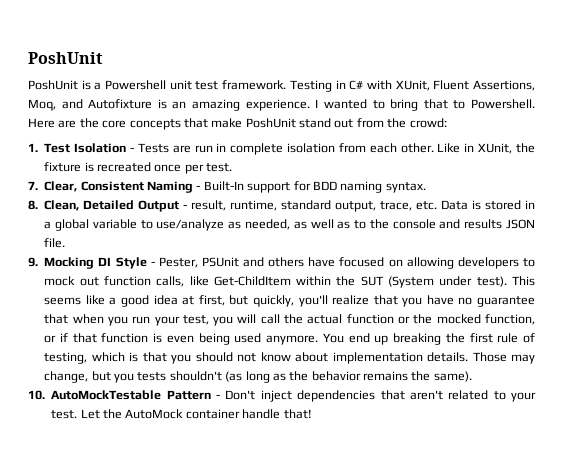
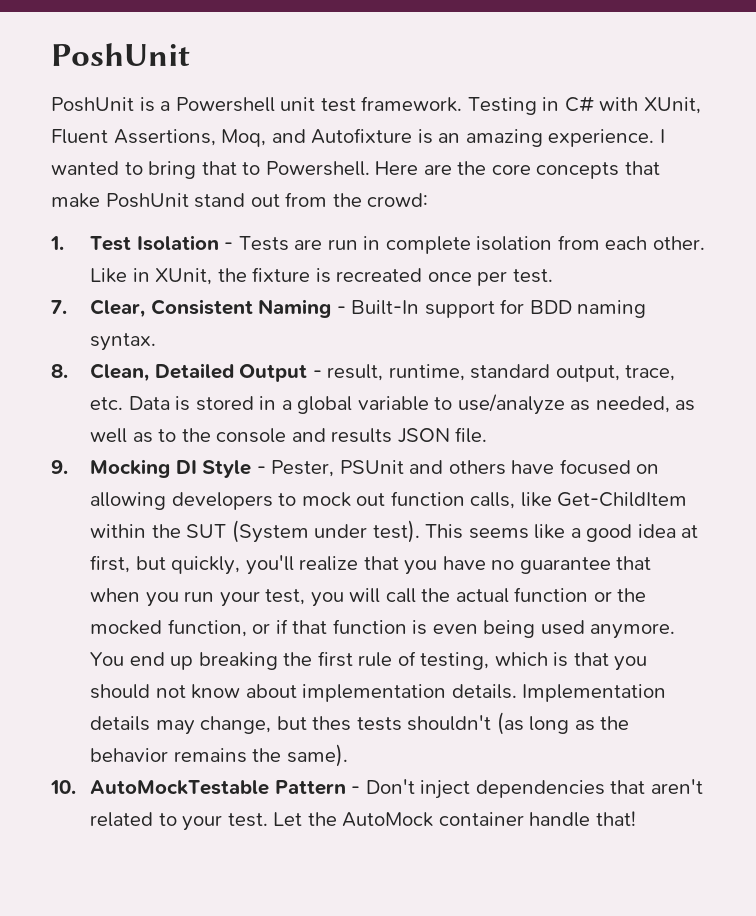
[472,352,507,362] Those -> [522,684,667,702] [89,716,150,731] Implementation details
[114,373,134,383] you -> [312,716,352,731] thes

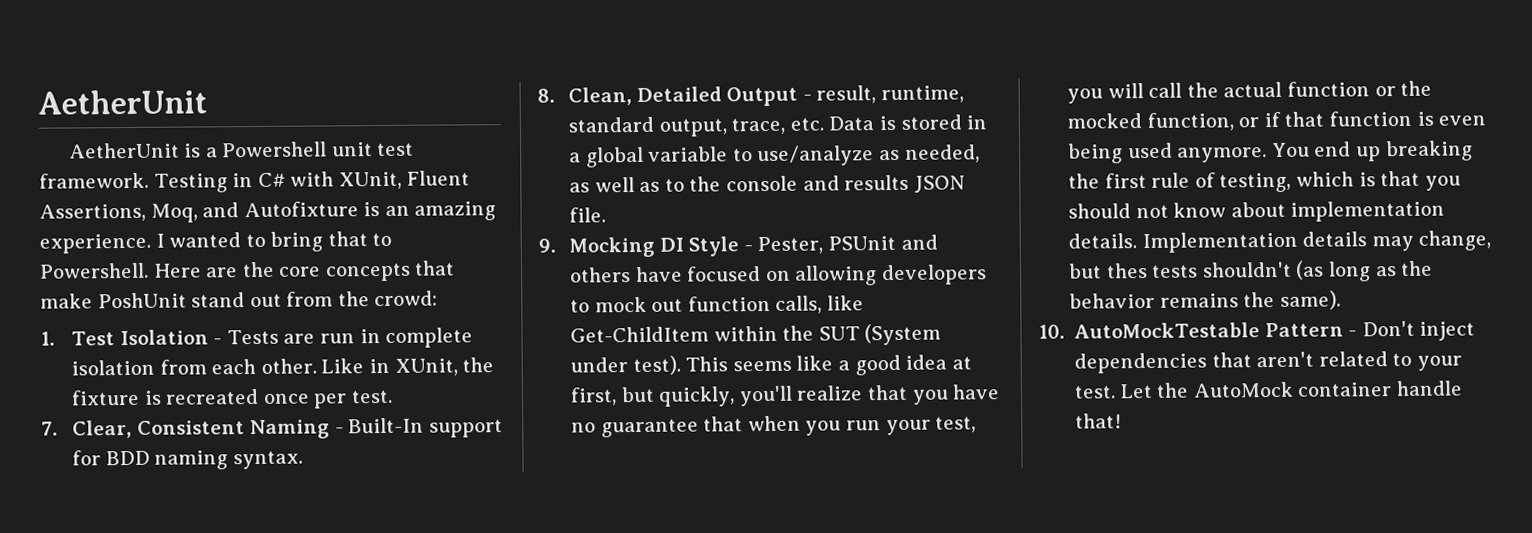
[51,43,190,66] [51,97,134,112] PoshUnit // PoshUnit -> [38,89,208,115] [68,142,180,159] AetherUnit // AetherUnit

